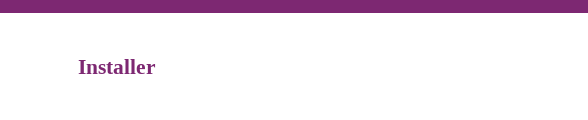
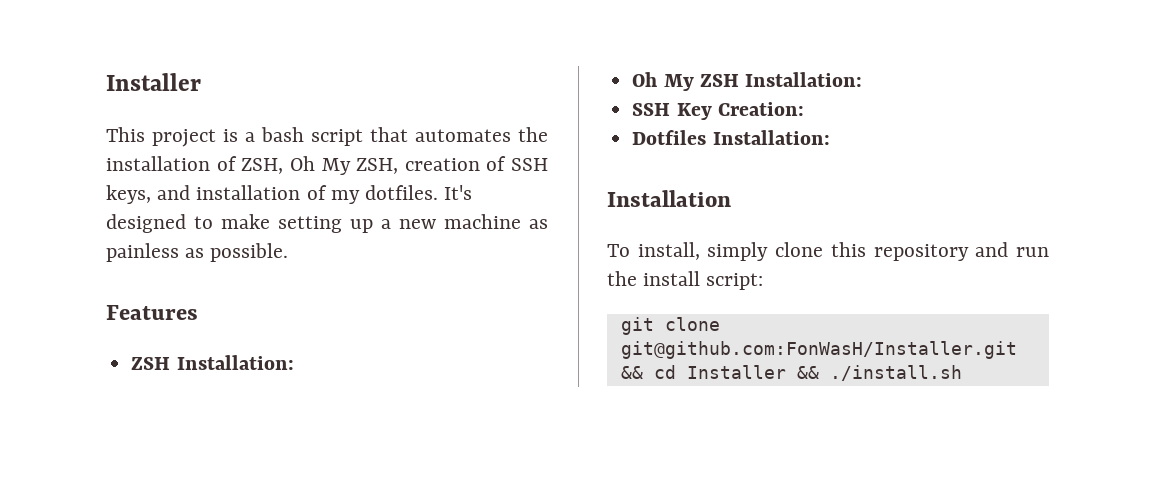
[78,59,156,74] Installer -> [106,73,201,91] [106,127,548,147] [106,156,548,175] [106,185,473,204] [106,214,548,233] [106,243,289,262] [106,305,198,320] [131,355,294,370] [632,72,862,91] [632,102,804,120] [632,130,830,145] [607,190,731,207] [607,242,1049,261] [607,271,764,290] [620,317,720,335] [620,341,1017,359] [620,365,962,381] Installer // This project is a bash script that automates the installation of ZSH, Oh My ZSH, creation of SSH keys, and installation of my dotfiles. It's designed to make setting up a new machine as painless as possible. // Features // ZSH Installation: // Oh My ZSH Installation: // SSH Key Creation: // Dotfiles Installation: // Installation // To install, simply clone this repository and run the install script: // git clone git@github.com:FonWasH/Installer.git && cd Installer && ./install.sh

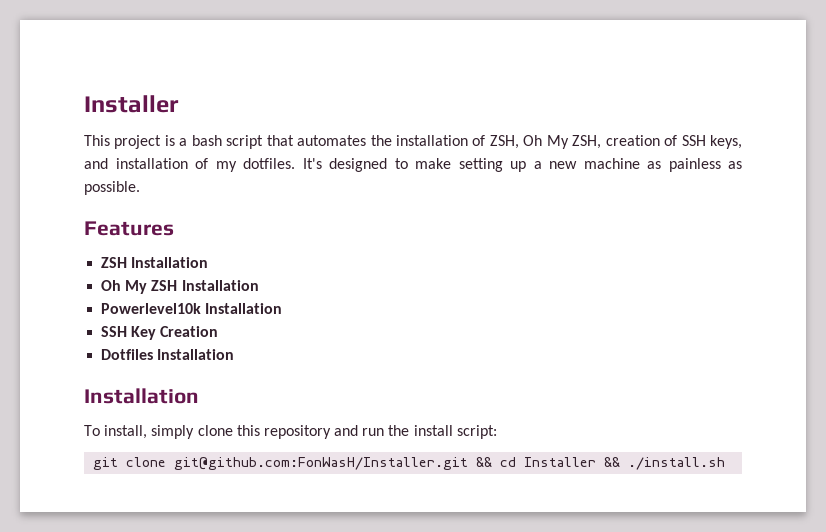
[176,355,294,370] Installation: -> [131,257,209,268] Installation
[744,72,862,87] Installation: -> [181,280,259,291] [101,303,283,314] Installation // Powerlevel10k Installation
[717,102,804,116] Creation: -> [160,326,219,337] Creation
[712,130,830,145] Installation: -> [157,349,235,360] Installation

